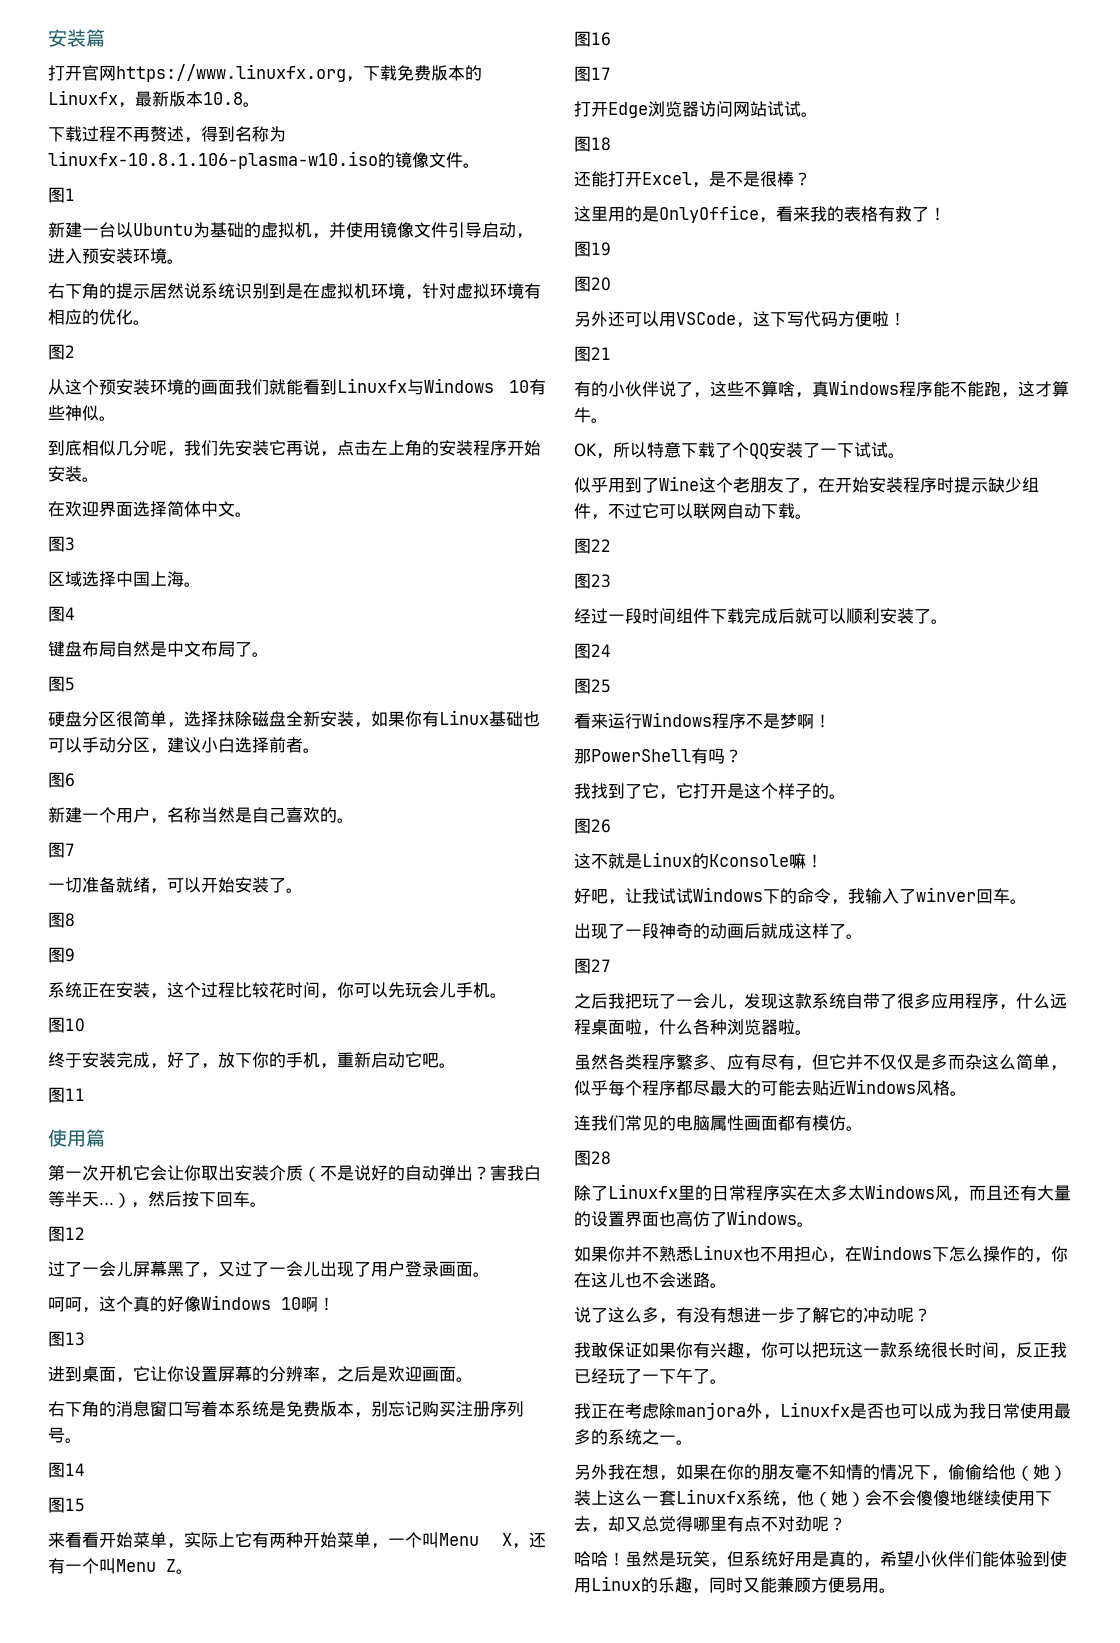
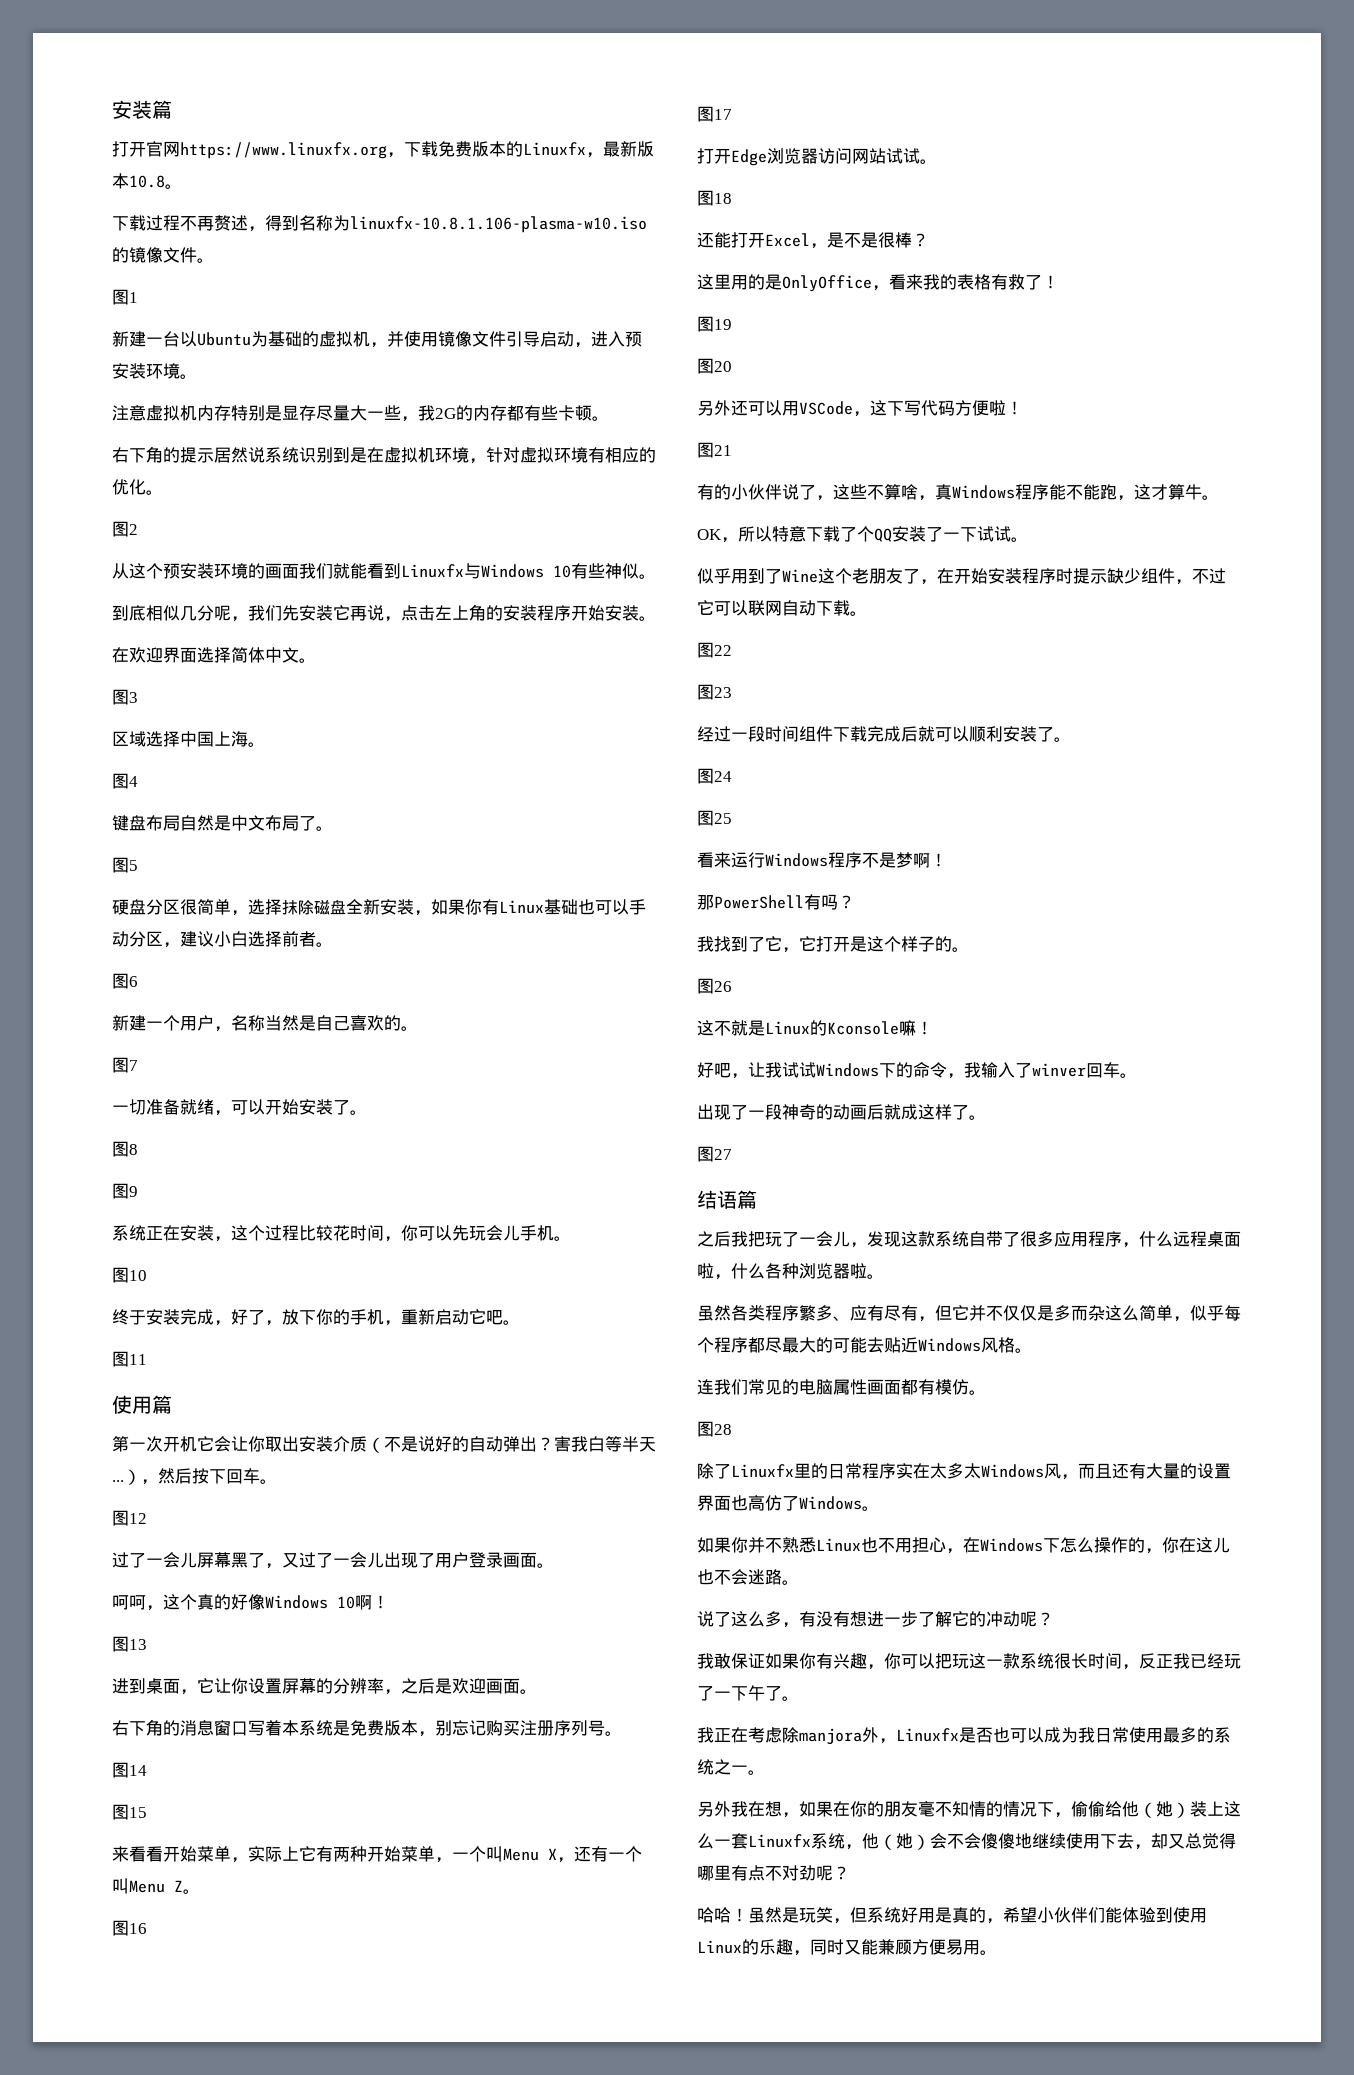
(184, 261) none -> [112,405,609,422] // 注意虚拟机内存特别是显存尽量大一些，我2G的内存都有些卡顿。
(611, 965) none -> [697,1190,757,1209] // 结语篇

